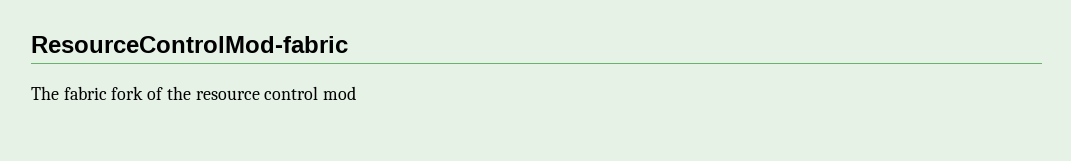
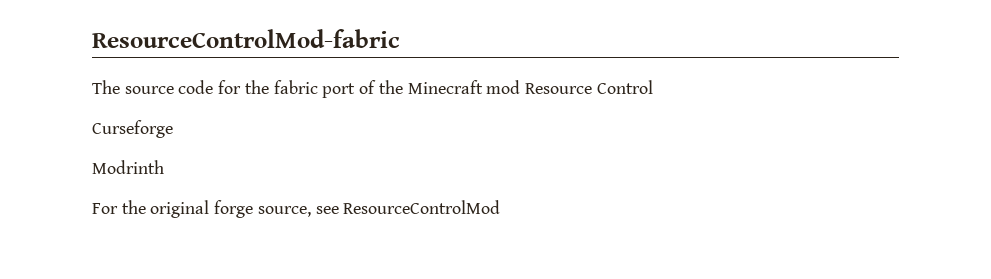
[63,86,357,100] fabric fork of the resource control mod -> [124,80,653,98] [92,120,173,138] [92,160,164,174] [92,200,501,218] source code for the fabric port of the Minecraft mod Resource Control // Curseforge // Modrinth // For the original forge source, see ResourceControlMod

